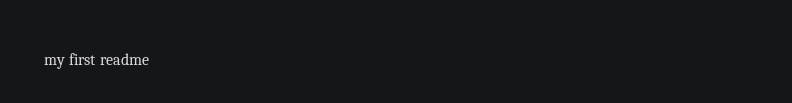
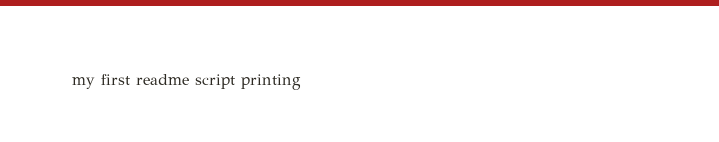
(149, 59) none -> [195,74,301,90] script printing

